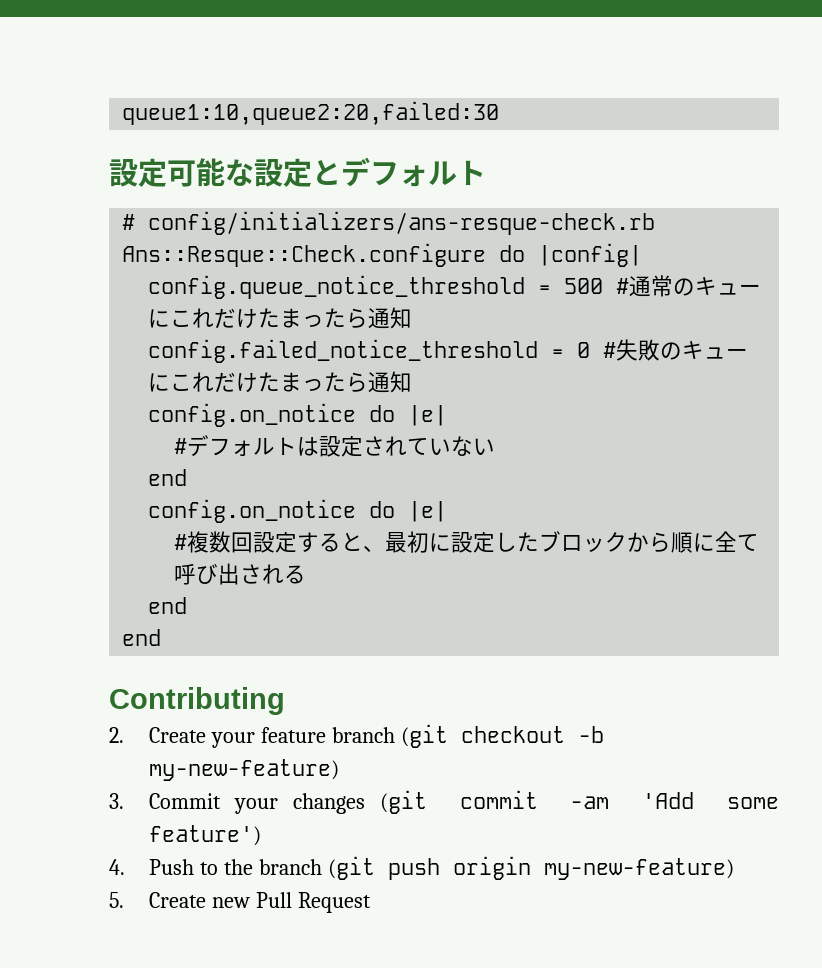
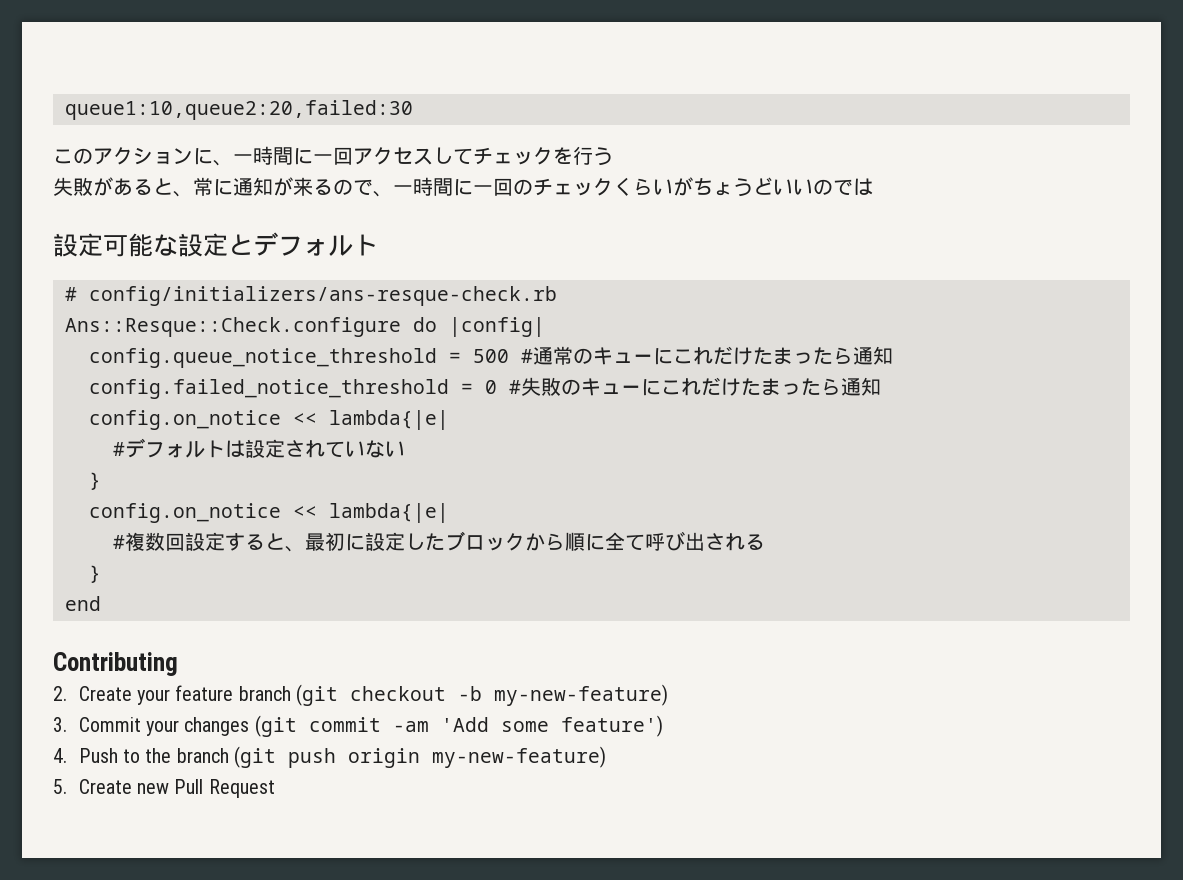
(500, 113) none -> [53,146,613,166] [53,177,873,197] // このアクションに、一時間に一回アクセスしてチェックを行う // 失敗があると、常に通知が来るので、一時間に一回のチェックくらいがちょうどいいのでは
[369,405,448,426] do |e| -> [293,410,449,430] << lambda{|e|
[148,469,188,486] [148,499,448,523] end // config.on_notice do |e| -> [89,472,101,490] [89,503,449,523] } // config.on_notice << lambda{|e|
[148,597,188,614] end -> [89,565,101,583] }

